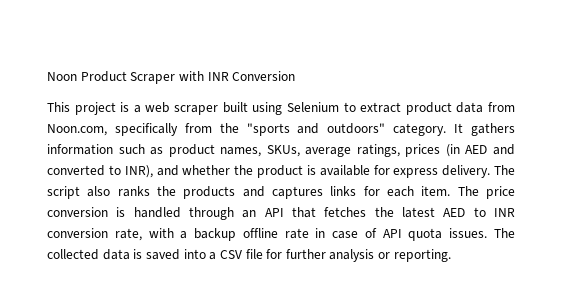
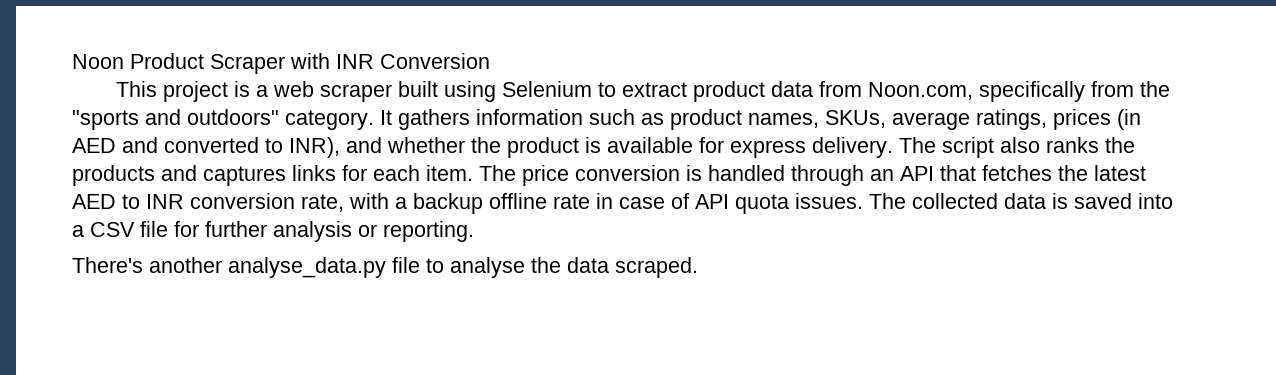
(451, 255) none -> [72,257,698,278] // There's another analyse_data.py file to analyse the data scraped.

